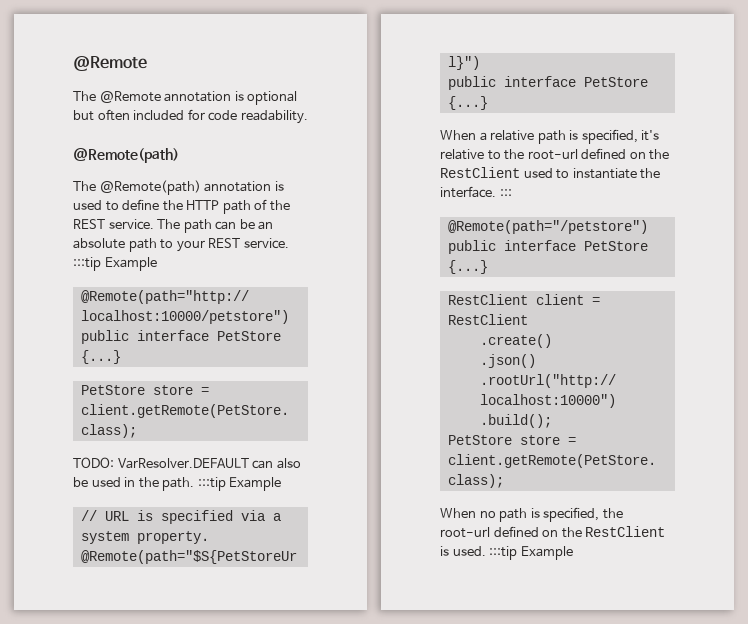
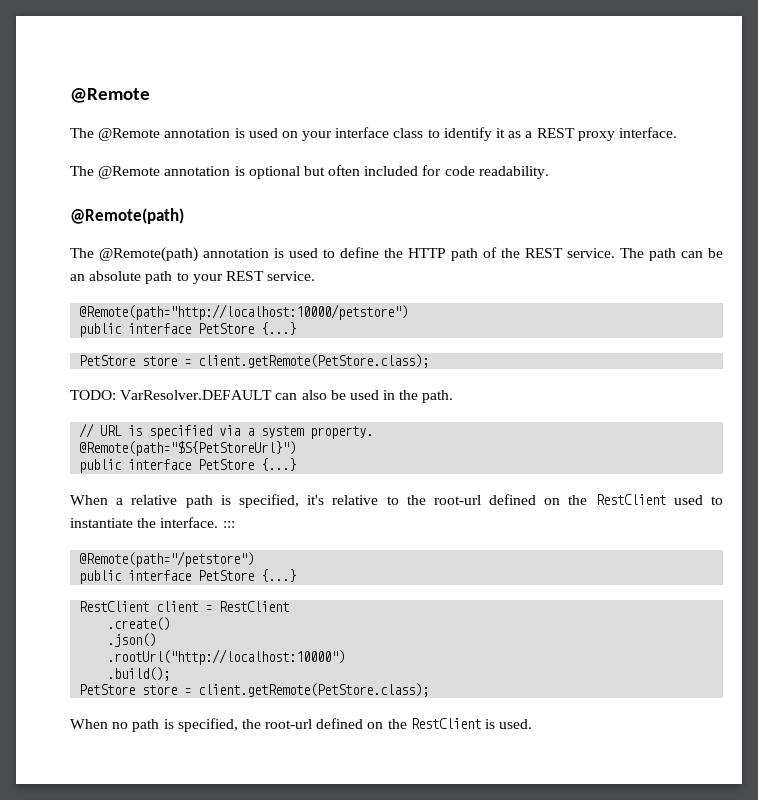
[73,56,147,71] @Remote -> [70,88,150,103] [70,127,677,141] @Remote // The @Remote annotation is used on your interface class to identify it as a REST proxy interface.
[73,257,157,271] :::tip Example -> (316, 276) none
[197,477,282,491] :::tip Example -> (454, 396) none
[489,546,573,560] :::tip Example -> (533, 724) none

